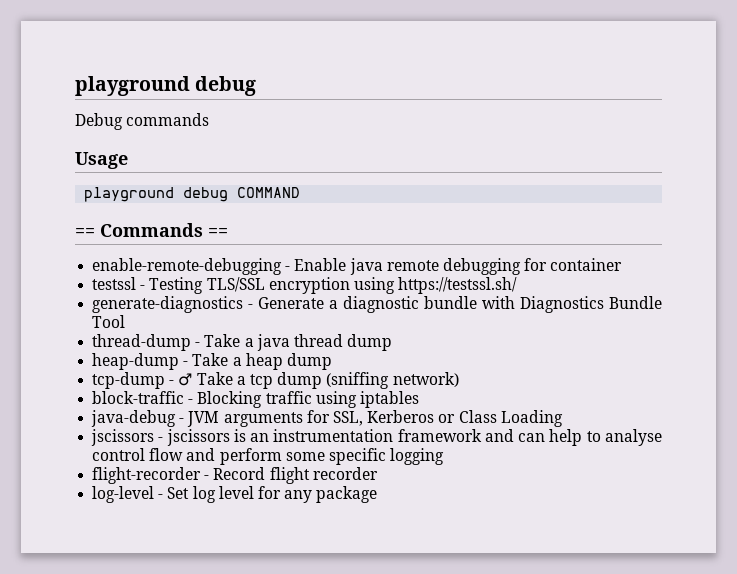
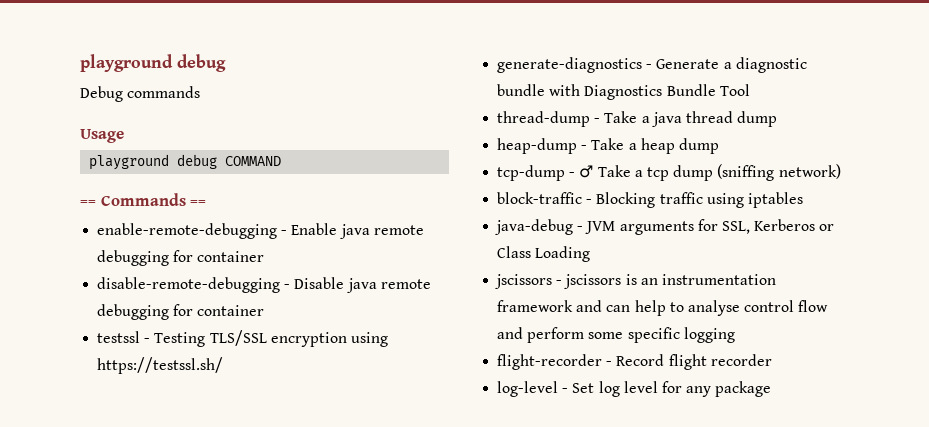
(623, 264) none -> [97,277,431,293] [97,304,265,320] // disable-remote-debugging - Disable java remote debugging for container

